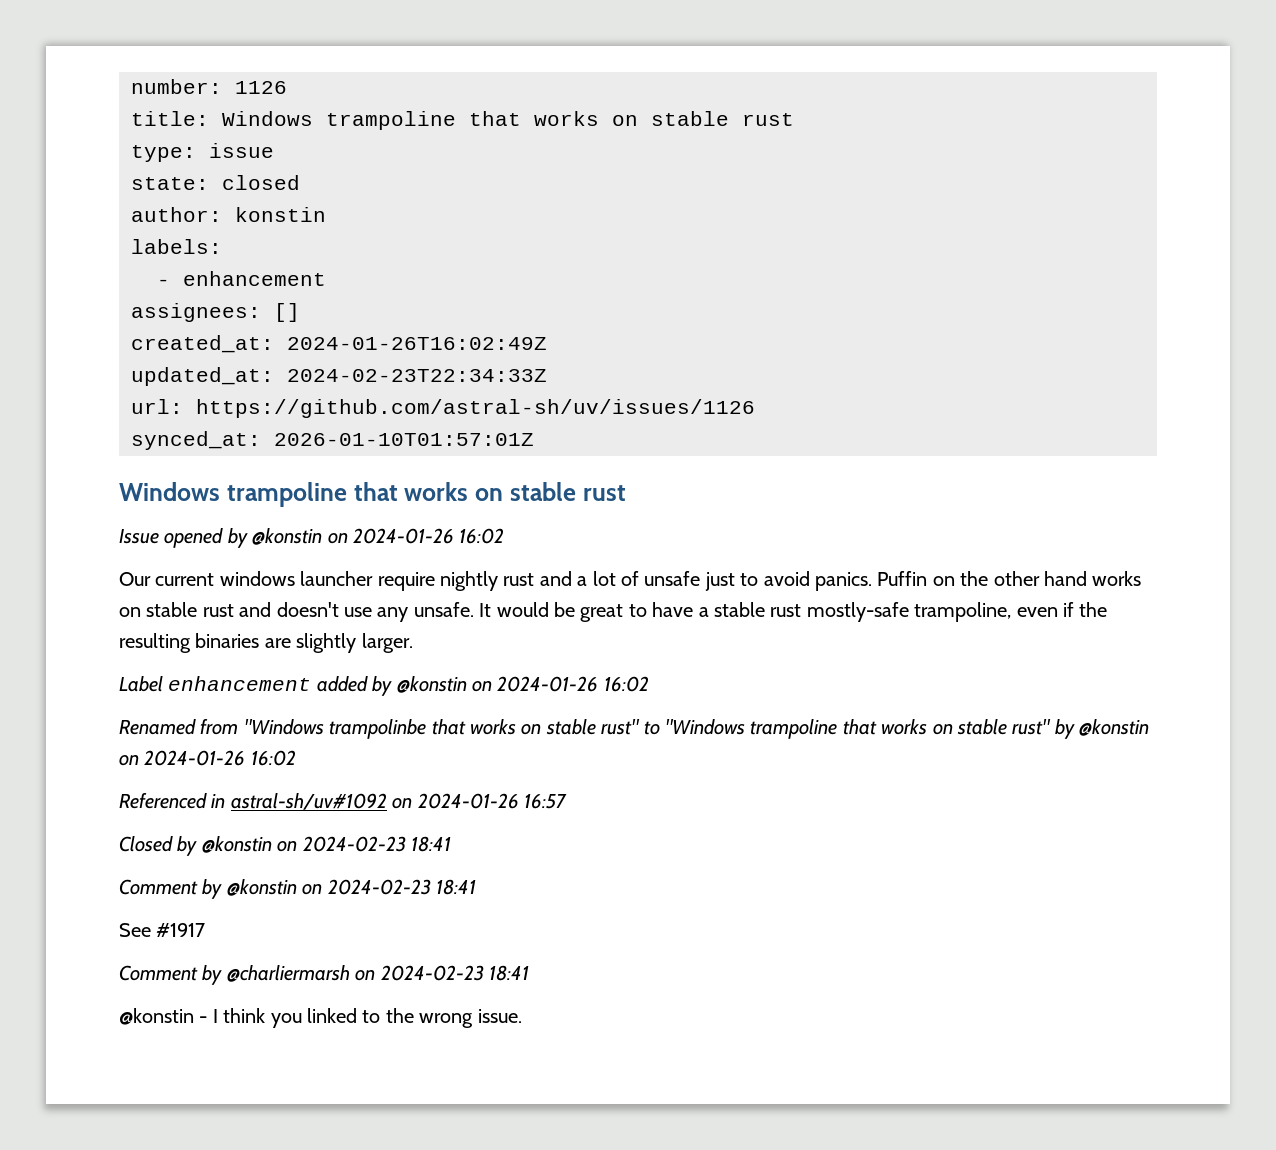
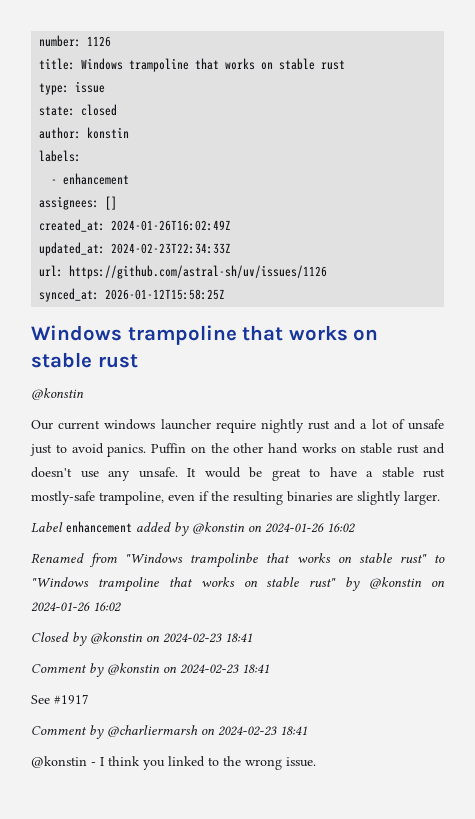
[274,433,534,446] [119,482,626,507] [119,528,505,548] 2026-01-10T01:57:01Z // Windows trampoline that works on stable rust // Issue opened by @konstin on 2024-01-26 16:02 -> [105,289,226,300] [31,325,379,345] [31,352,138,368] [31,388,84,400] 2026-01-12T15:58:25Z // Windows trampoline that works on stable rust // @konstin
[119,793,567,810] // Referenced in astral-sh/uv#1092 on 2024-01-26 16:57 -> (122, 607) none

